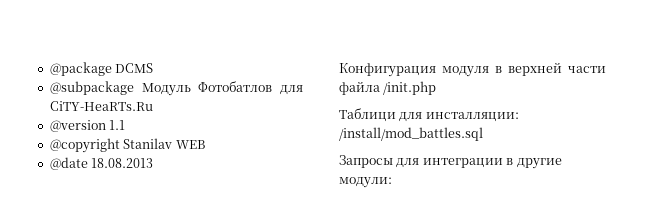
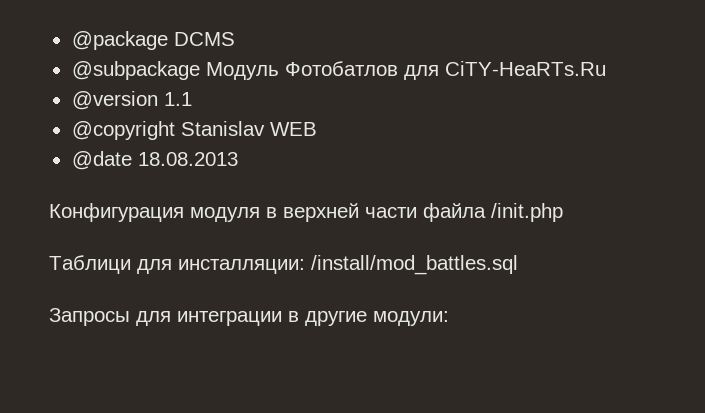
[123,138,173,149] Stanilav -> [180,121,265,136] Stanislav

